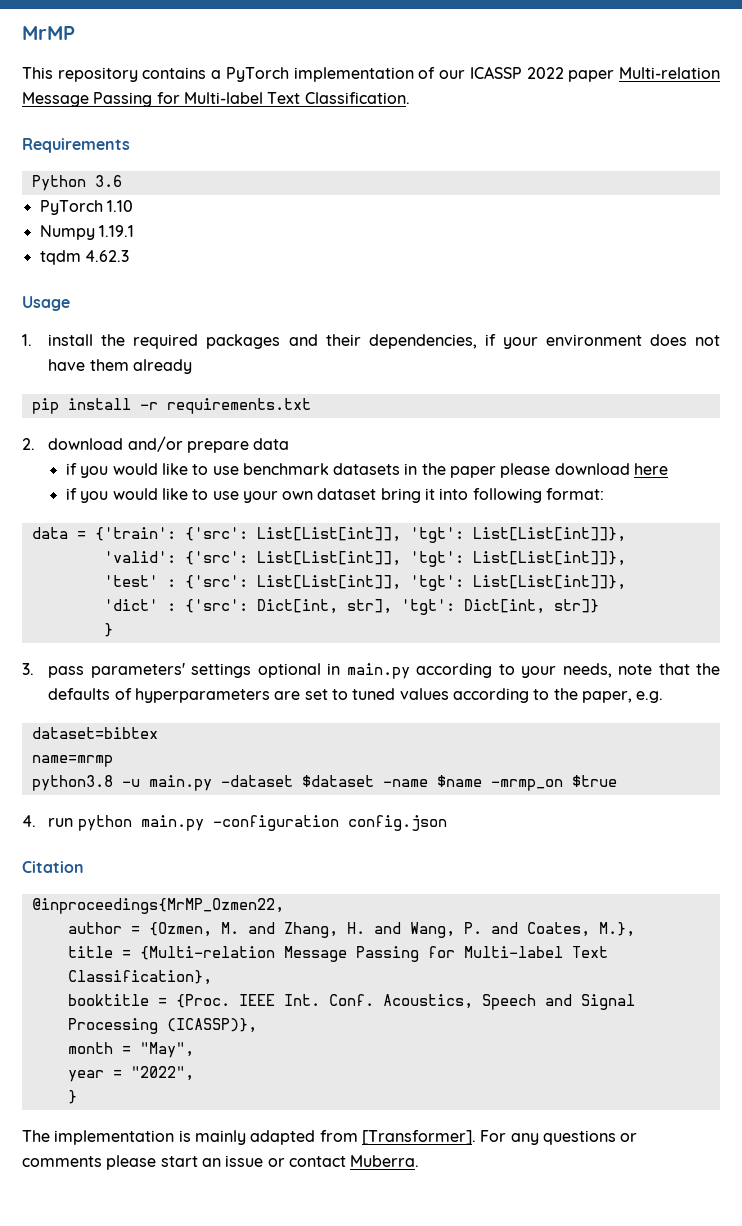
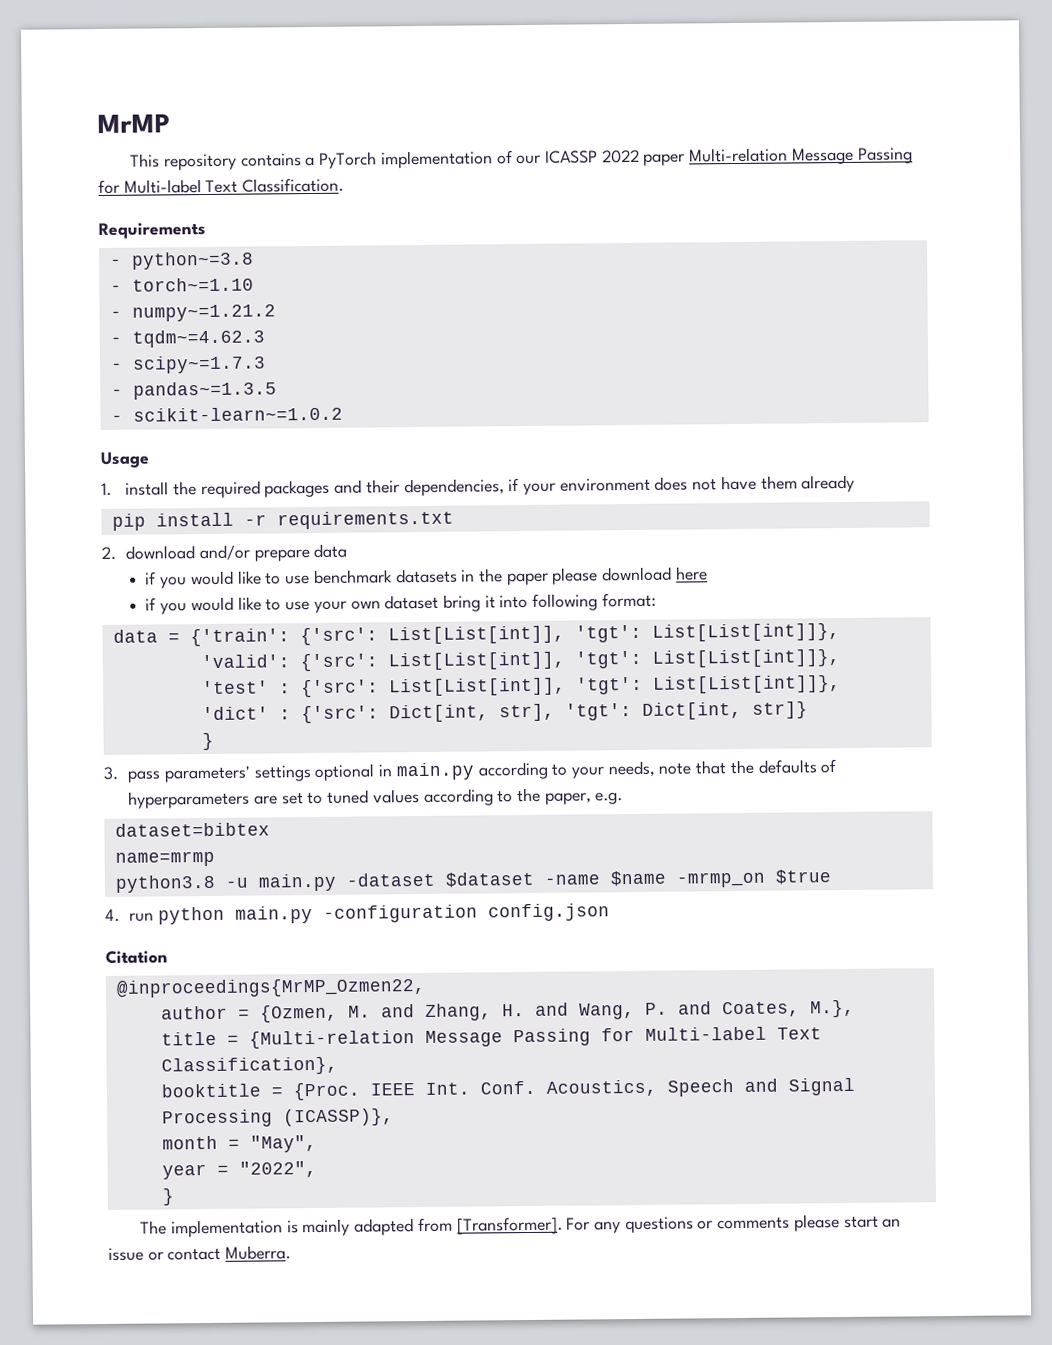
[31,175,122,191] [39,200,133,215] [39,225,134,240] [39,250,129,265] Python 3.6 // PyTorch 1.10 // Numpy 1.19.1 // tqdm 4.62.3 -> [109,251,254,270] [109,277,254,292] [109,304,276,322] [109,329,265,348] [110,355,266,374] [110,381,277,400] [110,406,343,422] - python~=3.8 // - torch~=1.10 // - numpy~=1.21.2 // - tqdm~=4.62.3 // - scipy~=1.7.3 // - pandas~=1.3.5 // - scikit-learn~=1.0.2

